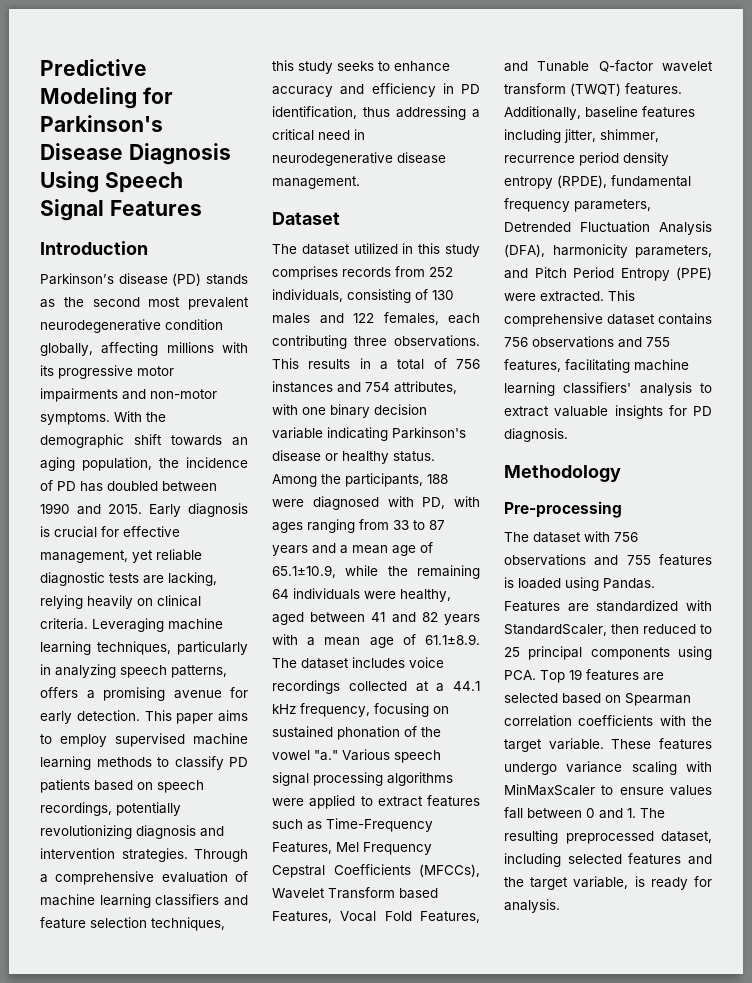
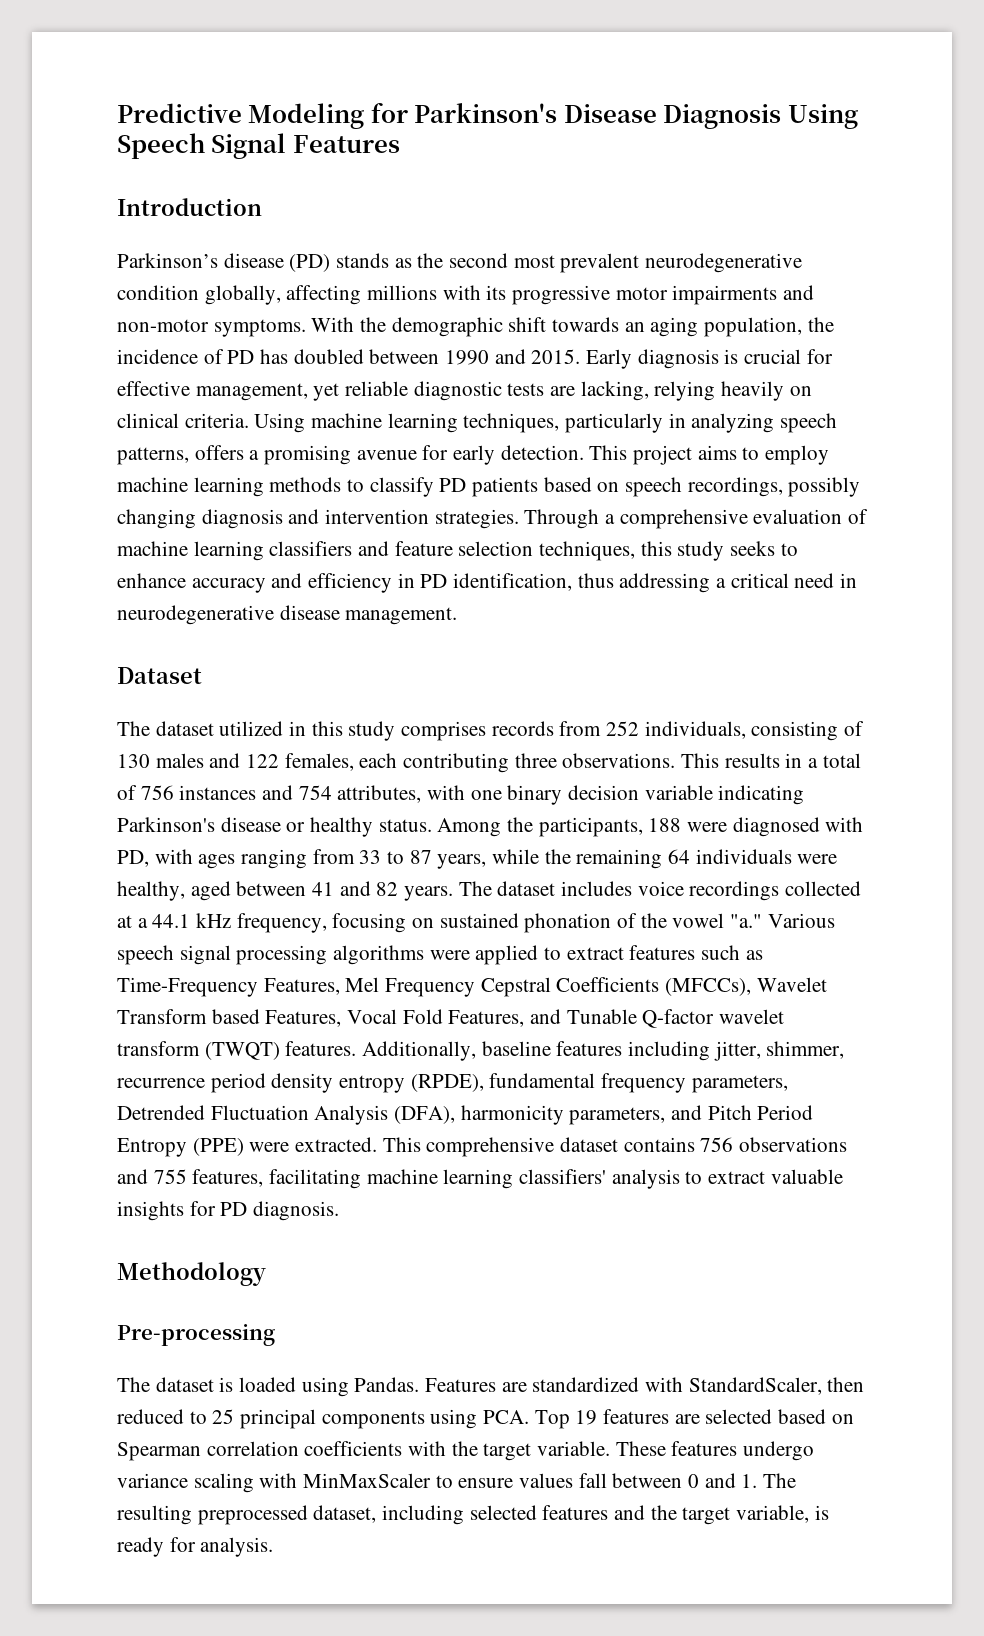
[92,618,164,632] Leveraging -> [254,413,306,433] Using
[176,713,214,724] paper -> [633,445,693,465] project
[115,733,185,747] supervised -> (830, 455) none
[116,802,181,816] [40,825,132,839] potentially revolutionizing -> [788,477,861,497] [117,509,196,529] possibly changing
[272,542,433,556] [272,565,336,578] years and a mean age of 65.1±10.9, -> [437,854,487,869] years,
[444,614,480,625] [272,634,480,648] years with a mean age of 61.1±8.9. -> [404,886,454,901] years.
[584,531,638,542] [504,554,712,566] with 756 observations and 755 features -> (214, 1384) none

